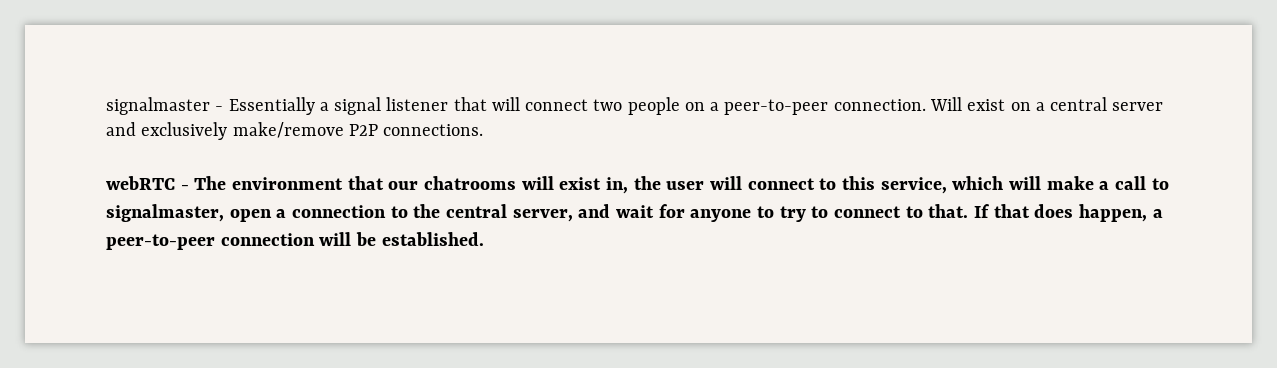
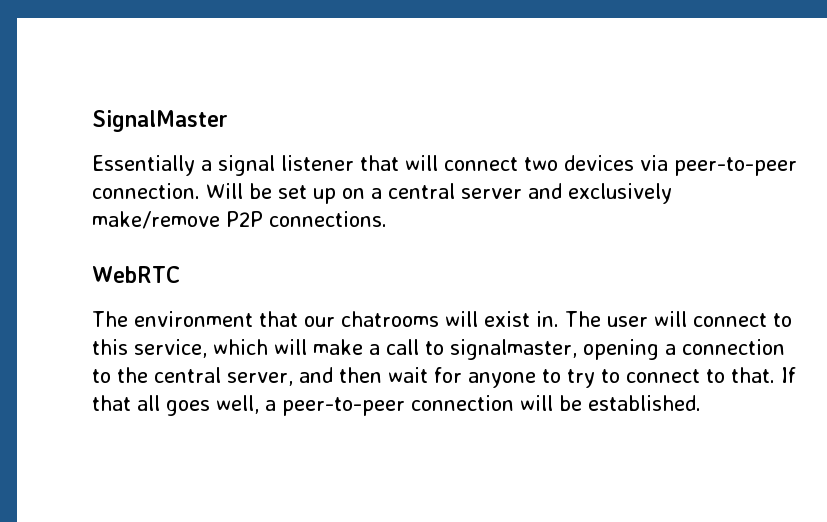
[106,97,224,115] signalmaster - -> [92,110,228,132] SignalMaster //
[627,97,1006,115] people on a peer-to-peer connection. Will exist -> [564,155,797,176] [92,183,336,204] devices via peer-to-peer connection. Will be set up
[106,176,189,190] webRTC - -> [92,266,180,283] WebRTC //
[606,176,661,194] in, the -> [536,311,601,327] in. The
[229,209,272,222] open -> [583,339,659,360] opening
(611, 211) none -> [339,367,382,383] then
[1034,204,1148,222] does happen, -> [137,395,259,416] all goes well,

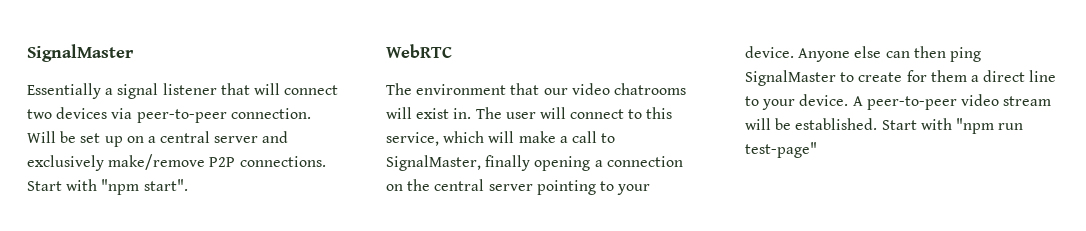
(387, 219) none -> [27,179,188,195] Start with "npm start".
(335, 321) none -> [571,83,610,95] video
[450,339,577,360] signalmaster, -> [386,155,531,171] SignalMaster, finally
[92,369,111,383] to -> [386,184,403,191] on
[227,367,796,388] [92,395,701,416] server, and then wait for anyone to try to connect to that. If that all goes well, a peer-to-peer connection will be established. -> [488,180,651,195] [745,46,981,62] [745,70,1057,86] [745,94,1052,110] [745,118,1024,134] [745,142,817,158] server pointing to your device. Anyone else can then ping SignalMaster to create for them a direct line to your device. A peer-to-peer video stream will be established. Start with "npm run test-page"

